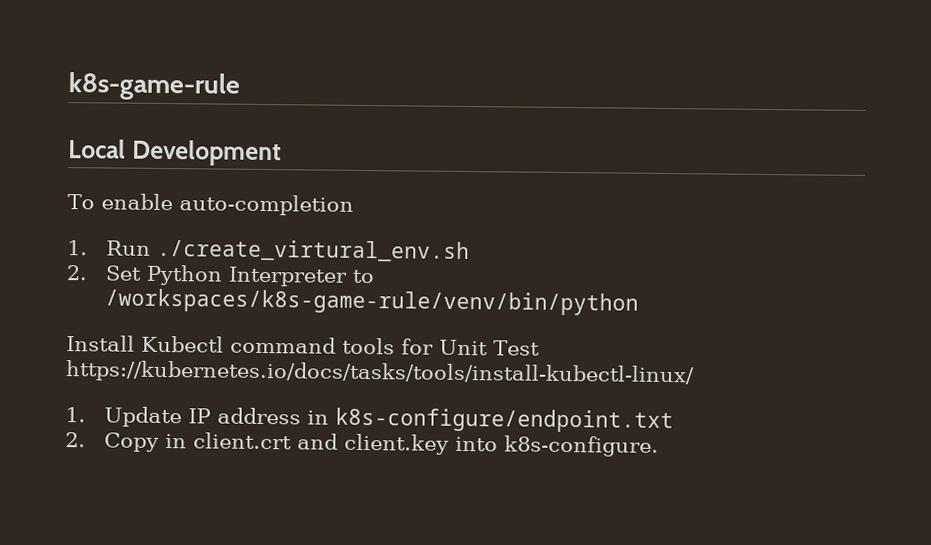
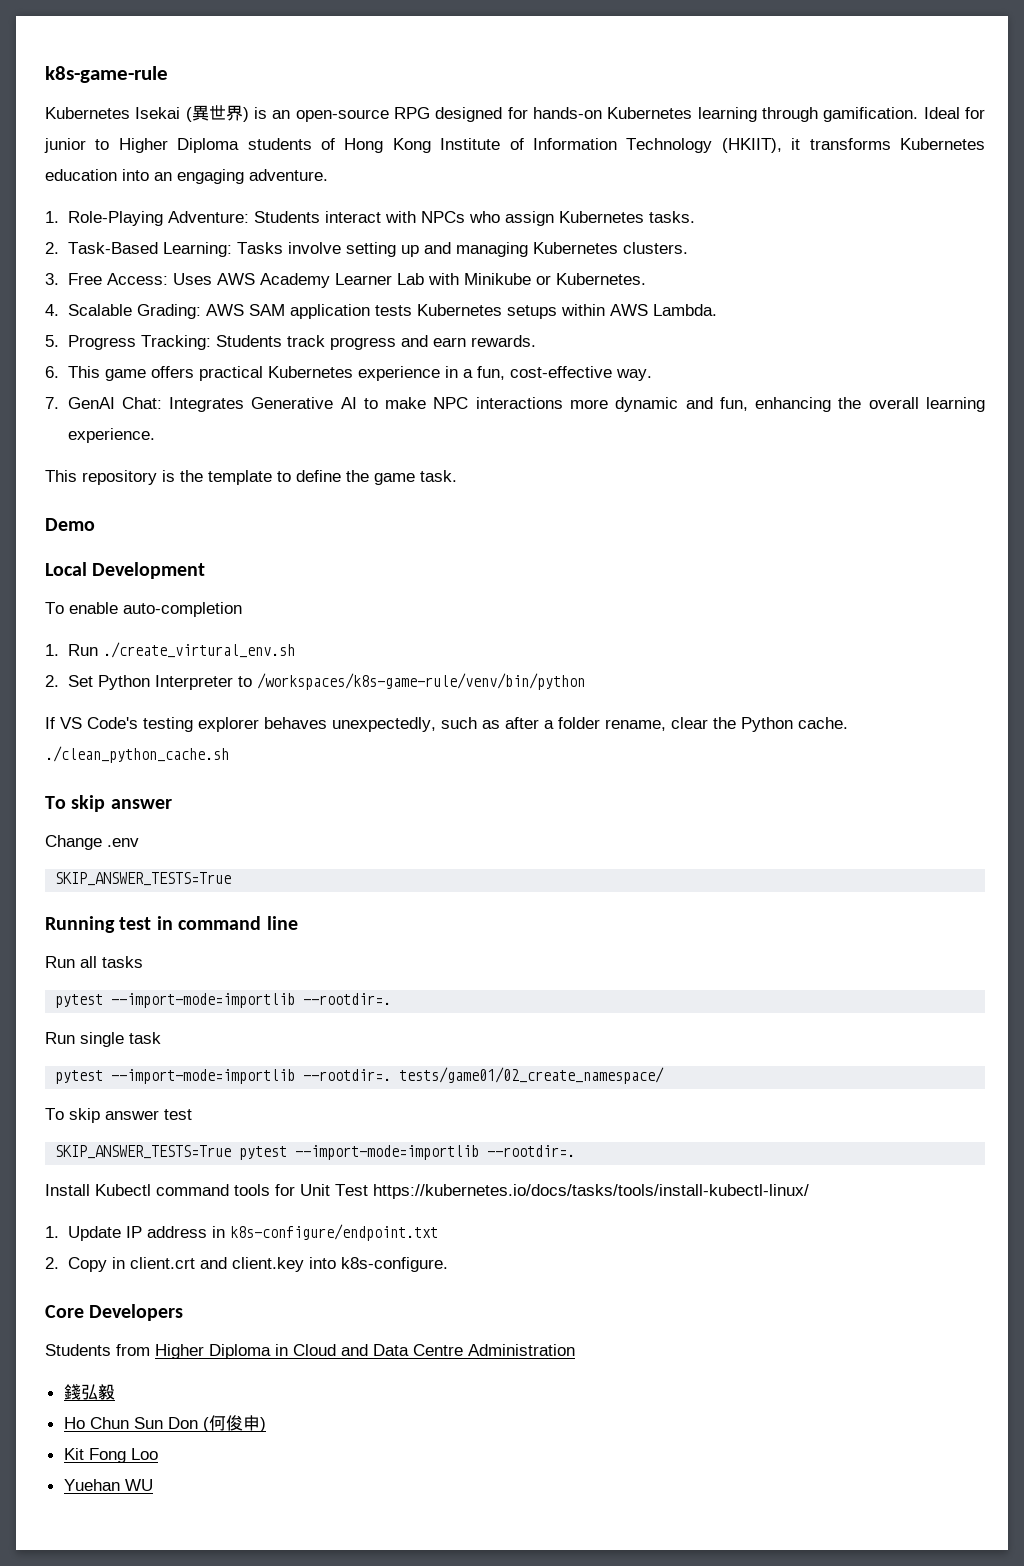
(240, 86) none -> [45,105,986,122] [44,138,985,153] [45,169,328,184] [45,211,695,226] [45,242,688,257] [45,273,646,288] [45,304,717,319] [45,335,536,350] [45,366,652,381] [45,397,985,412] [67,428,155,443] [45,470,457,485] [45,518,95,531] // Kubernetes Isekai (異世界) is an open-source RPG designed for hands-on Kubernetes learning through gamification. Ideal for junior to Higher Diploma students of Hong Kong Institute of Information Technology (HKIIT), it transforms Kubernetes education into an engaging adventure. // 1. Role-Playing Adventure: Students interact with NPCs who assign Kubernetes tasks. // 2. Task-Based Learning: Tasks involve setting up and managing Kubernetes clusters. // 3. Free Access: Uses AWS Academy Learner Lab with Minikube or Kubernetes. // 4. Scalable Grading: AWS SAM application tests Kubernetes setups within AWS Lambda. // 5. Progress Tracking: Students track progress and earn rewards. // 6. This game offers practical Kubernetes experience in a fun, cost-effective way. // 7. GenAI Chat: Integrates Generative AI to make NPC interactions more dynamic and fun, enhancing the overall learning experience. // This repository is the template to define the game task. // Demo
(640, 302) none -> [45,717,848,732] [45,746,229,763] [45,795,172,812] [45,835,139,850] [55,872,232,886] [45,916,298,933] [45,956,143,968] [55,993,392,1008] [45,1032,161,1047] [55,1067,665,1084] [45,1108,192,1123] [55,1145,576,1160] // If VS Code's testing explorer behaves unexpectedly, such as after a folder rename, clear the Python cache. ./clean_python_cache.sh // To skip answer // Change .env // SKIP_ANSWER_TESTS=True // Running test in command line // Run all tasks // pytest --import-mode=importlib --rootdir=. // Run single task // pytest --import-mode=importlib --rootdir=. tests/game01/02_create_namespace/ // To skip answer test // SKIP_ANSWER_TESTS=True pytest --import-mode=importlib --rootdir=.
(660, 446) none -> [45,1304,184,1321] [45,1344,575,1359] [63,1384,115,1400] [63,1415,266,1432] [63,1448,158,1463] [63,1479,153,1491] // Core Developers // Students from Higher Diploma in Cloud and Data Centre Administration // 錢弘毅 // Ho Chun Sun Don (何俊申) // Kit Fong Loo // Yuehan WU

